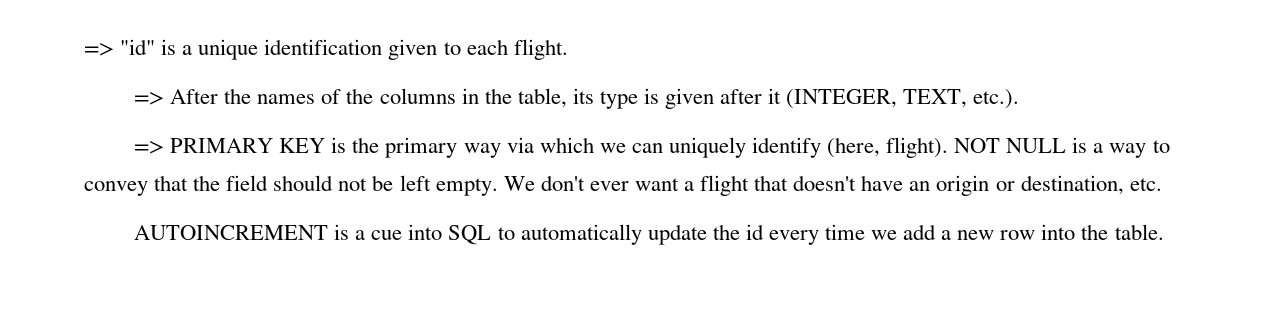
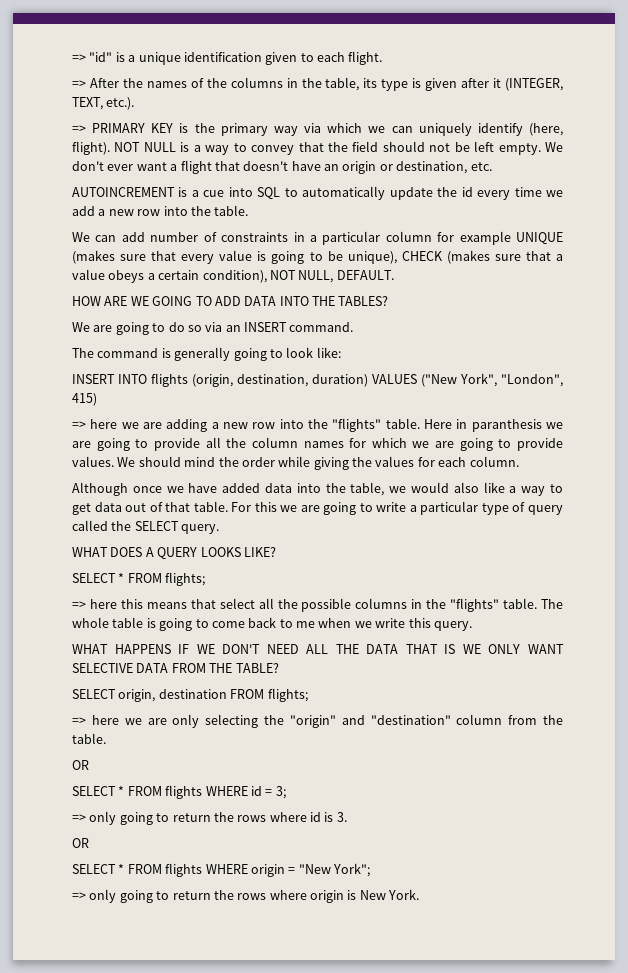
(1164, 232) none -> [72,231,563,245] [72,250,563,264] [72,269,394,283] [72,296,389,306] [72,322,354,335] [72,347,341,361] [72,373,563,387] [72,393,97,406] [72,418,563,432] [72,437,564,451] [72,456,519,470] [72,482,564,496] [72,501,563,515] [72,520,220,534] [72,547,276,559] [72,572,206,586] [72,598,563,612] [72,617,472,631] [72,644,565,654] [72,663,279,673] [72,688,308,702] [72,714,563,728] [72,733,106,744] [72,760,89,770] [72,785,286,799] [72,811,347,825] [72,838,89,848] [72,863,370,877] [72,889,420,903] // We can add number of constraints in a particular column for example UNIQUE (makes sure that every value is going to be unique), CHECK (makes sure that a value obeys a certain condition), NOT NULL, DEFAULT. // HOW ARE WE GOING TO ADD DATA INTO THE TABLES? // We are going to do so via an INSERT command. // The command is generally going to look like: // INSERT INTO flights (origin, destination, duration) VALUES ("New York", "London", 415) // => here we are adding a new row into the "flights" table. Here in paranthesis we are going to provide all the column names for which we are going to provide values. We should mind the order while giving the values for each column. // Although once we have added data into the table, we would also like a way to get data out of that table. For this we are going to write a particular type of query called the SELECT query. // WHAT DOES A QUERY LOOKS LIKE? // SELECT * FROM flights; // => here this means that select all the possible columns in the "flights" table. The whole table is going to come back to me when we write this query. // WHAT HAPPENS IF WE DON'T NEED ALL THE DATA THAT IS WE ONLY WANT SELECTIVE DATA FROM THE TABLE? // SELECT origin, destination FROM flights; // => here we are only selecting the "origin" and "destination" column from the table. // OR // SELECT * FROM flights WHERE id = 3; // => only going to return the rows where id is 3. // OR // SELECT * FROM flights WHERE origin = "New York"; // => only going to return the rows where origin is New York.

